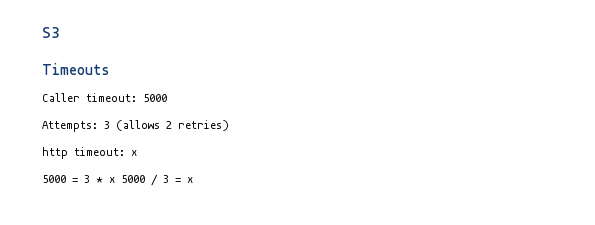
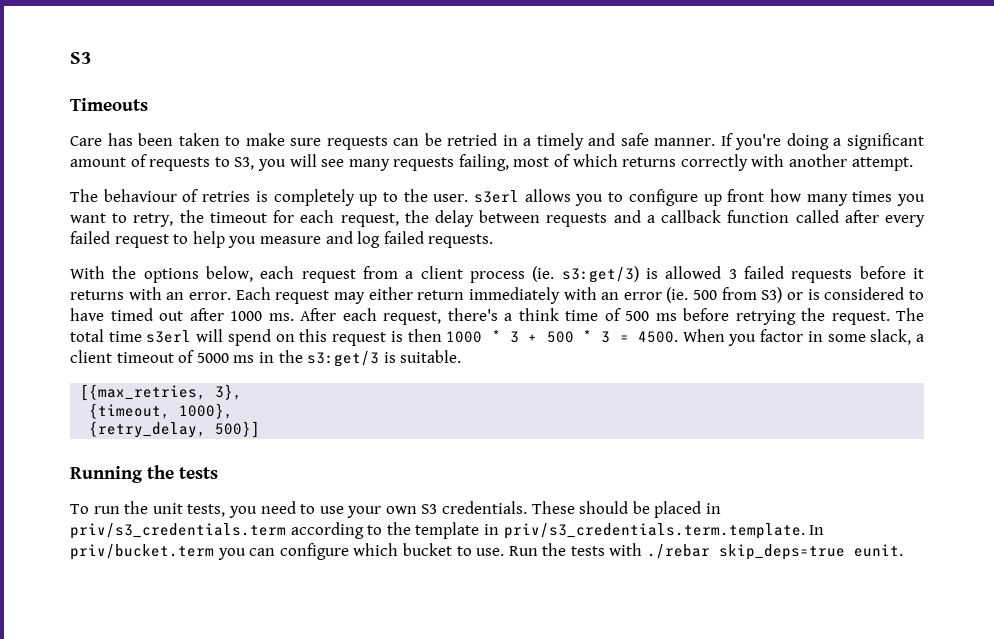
[42,93,167,102] [42,120,229,132] [42,147,137,159] [42,174,193,186] Caller timeout: 5000 // Attempts: 3 (allows 2 retries) // http timeout: x // 5000 = 3 * x 5000 / 3 = x -> [70,133,924,150] [70,154,913,171] [70,189,926,206] [70,210,925,227] [70,231,494,248] [70,266,925,283] [70,287,924,304] [70,308,924,325] [70,329,924,346] [70,350,462,367] [80,384,243,401] [89,403,234,419] [89,421,261,438] [70,465,218,483] [70,501,722,518] [70,522,825,539] [70,543,904,560] Care has been taken to make sure requests can be retried in a timely and safe manner. If you're doing a significant amount of requests to S3, you will see many requests failing, most of which returns correctly with another attempt. // The behaviour of retries is completely up to the user. s3erl allows you to configure up front how many times you want to retry, the timeout for each request, the delay between requests and a callback function called after every failed request to help you measure and log failed requests. // With the options below, each request from a client process (ie. s3:get/3) is allowed 3 failed requests before it returns with an error. Each request may either return immediately with an error (ie. 500 from S3) or is considered to have timed out after 1000 ms. After each request, there's a think time of 500 ms before retrying the request. The total time s3erl will spend on this request is then 1000 * 3 + 500 * 3 = 4500. When you factor in some slack, a client timeout of 5000 ms in the s3:get/3 is suitable. // [{max_retries, 3}, // {timeout, 1000}, // {retry_delay, 500}] // Running the tests // To run the unit tests, you need to use your own S3 credentials. These should be placed in priv/s3_credentials.term according to the template in priv/s3_credentials.term.template. In priv/bucket.term you can configure which bucket to use. Run the tests with ./rebar skip_deps=true eunit.

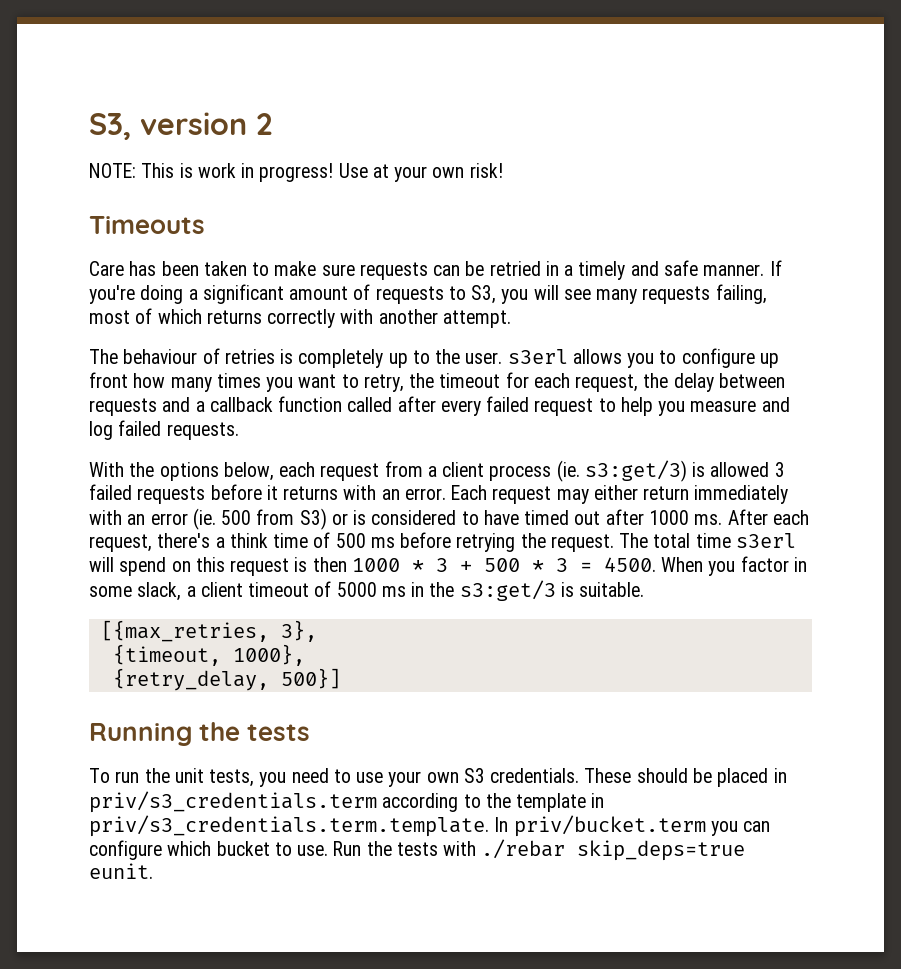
[70,52,91,64] S3 -> [89,112,272,140] [89,163,503,182] S3, version 2 // NOTE: This is work in progress! Use at your own risk!

